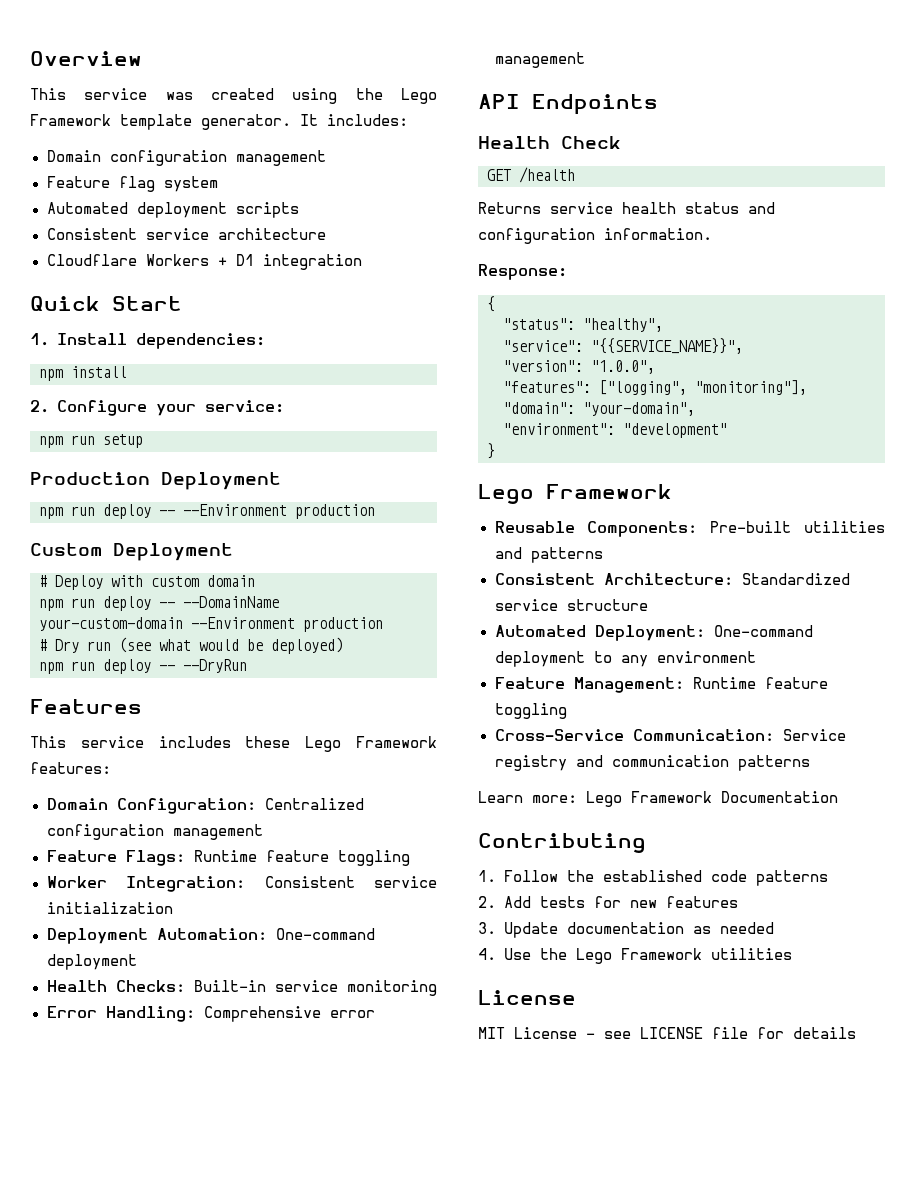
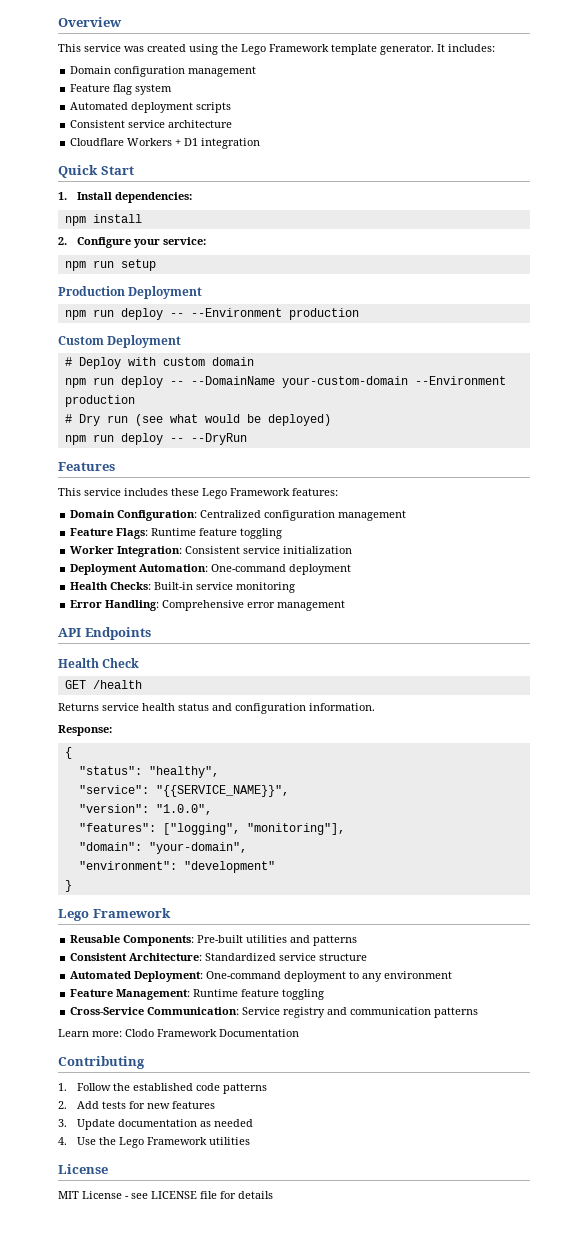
[586,791,622,807] Lego -> [125,1029,154,1037] Clodo

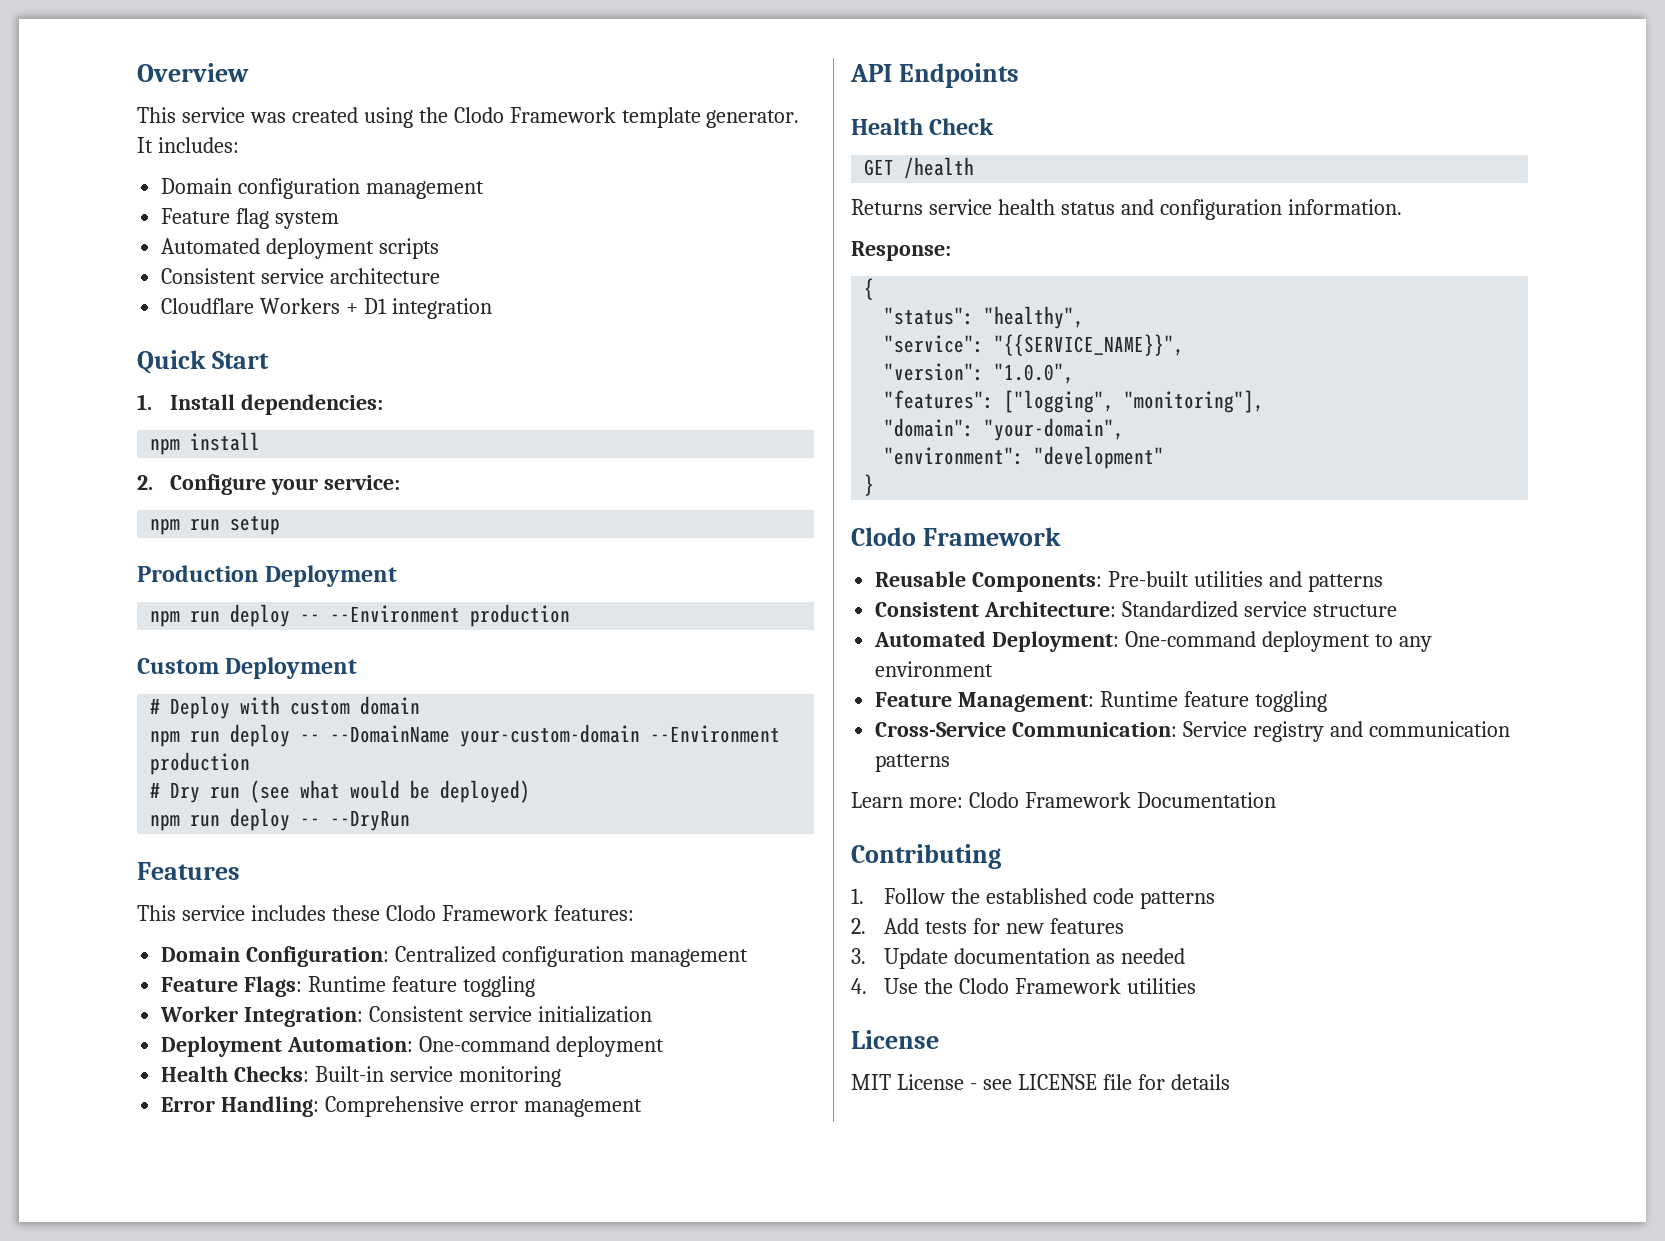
[241,44,266,55] Lego -> [453,107,504,123] Clodo
[202,488,227,499] Lego -> [385,905,436,921] Clodo
[58,909,89,921] Lego -> [851,527,916,546] Clodo
[119,1137,145,1148] Lego -> [959,978,1010,994] Clodo

